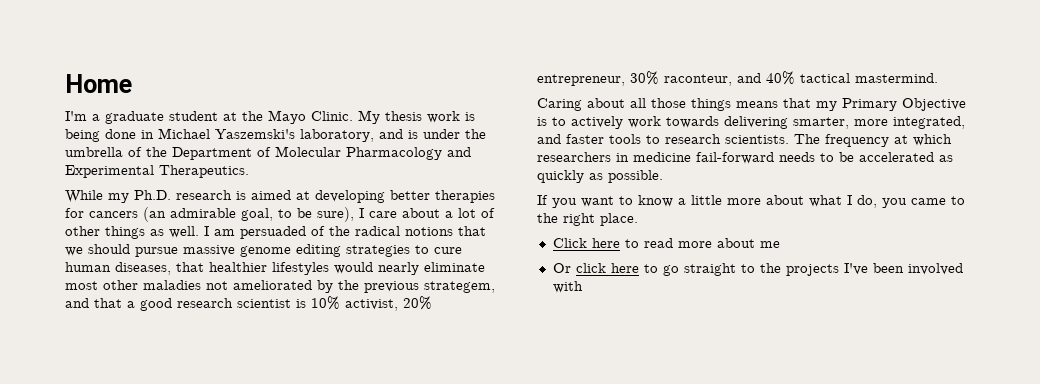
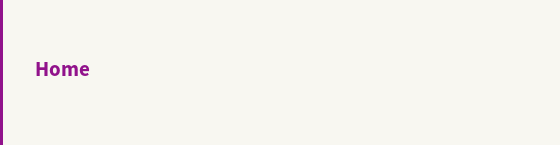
[65,110,475,124] [65,128,486,142] [65,146,471,160] [65,165,249,178] [65,190,495,203] [65,207,495,222] [65,226,486,239] [65,244,462,257] [65,262,485,275] [65,280,495,293] [65,296,432,311] [537,71,938,86] [537,98,966,111] [537,116,965,129] [537,134,952,147] [537,152,953,164] [537,170,663,183] [537,195,965,208] [537,213,638,226] [552,238,780,248] [552,263,963,276] [552,281,583,293] // I'm a graduate student at the Mayo Clinic. My thesis work is being done in Michael Yaszemski's laboratory, and is under the umbrella of the Department of Molecular Pharmacology and Experimental Therapeutics. // While my Ph.D. research is aimed at developing better therapies for cancers (an admirable goal, to be sure), I care about a lot of other things as well. I am persuaded of the radical notions that we should pursue massive genome editing strategies to cure human diseases, that healthier lifestyles would nearly eliminate most other maladies not ameliorated by the previous strategem, and that a good research scientist is 10% activist, 20% entrepreneur, 30% raconteur, and 40% tactical mastermind. // Caring about all those things means that my Primary Objective is to actively work towards delivering smarter, more integrated, and faster tools to research scientists. The frequency at which researchers in medicine fail-forward needs to be accelerated as quickly as possible. // If you want to know a little more about what I do, you came to the right place. // Click here to read more about me // Or click here to go straight to the projects I've been involved with -> (90, 69) none

